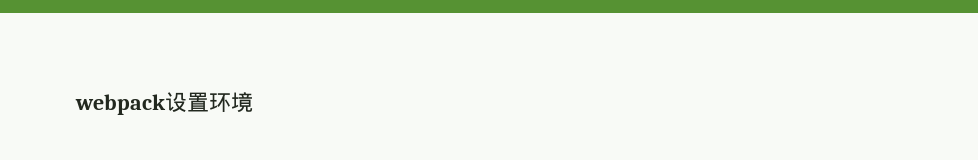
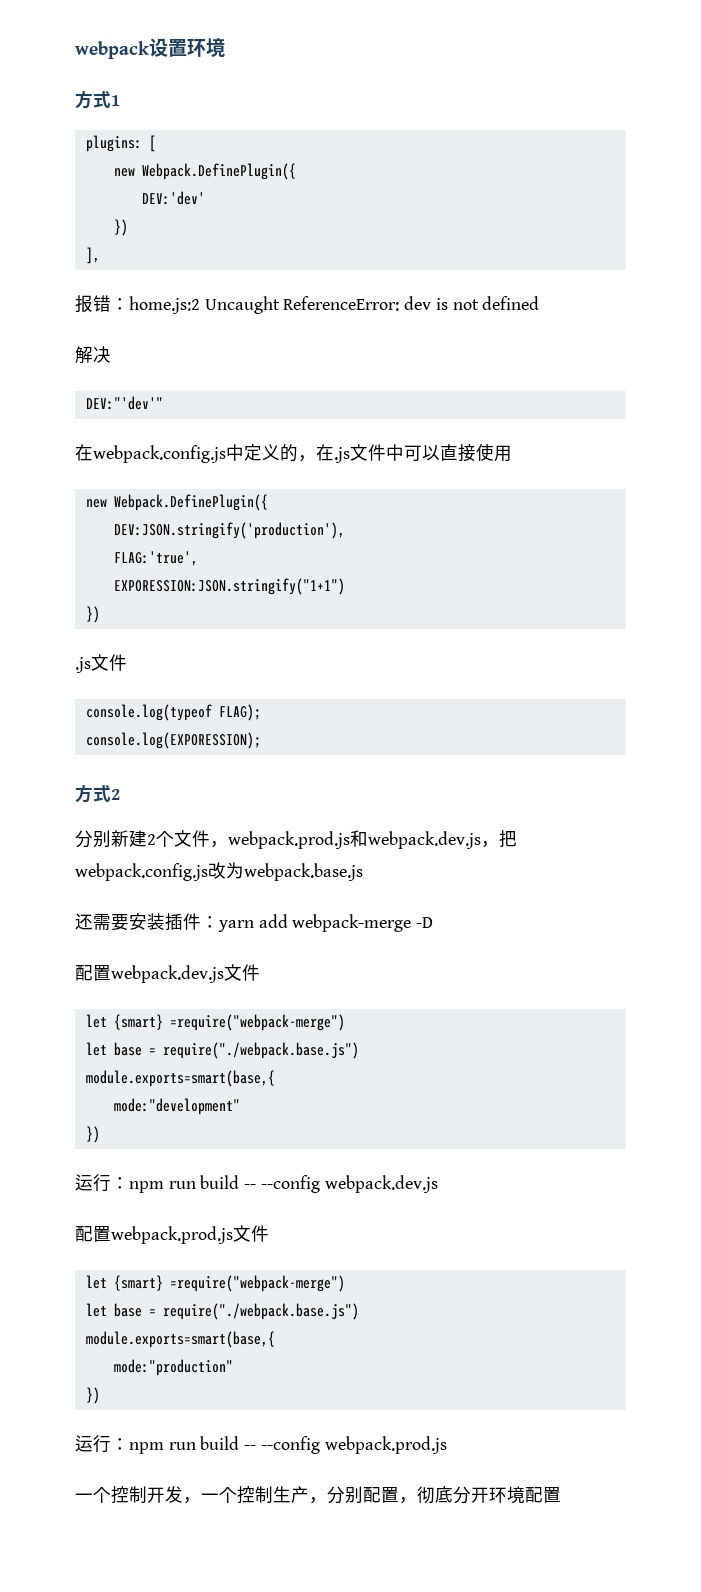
(253, 102) none -> [75,90,120,109] [85,135,156,152] [113,163,296,180] [141,191,205,205] [113,219,128,236] [85,247,100,264] [75,295,540,314] [75,346,111,364] [85,396,163,410] [75,443,512,463] [85,494,268,511] [113,522,345,539] [113,551,198,566] [113,578,345,595] [85,606,100,623] [75,654,127,673] [85,704,261,721] [85,732,261,749] [75,784,120,803] [75,830,517,849] [75,862,363,881] [75,913,434,932] [75,964,260,983] [85,1014,345,1031] [85,1042,359,1059] [85,1070,275,1087] [113,1098,240,1115] [85,1126,100,1143] [75,1174,438,1193] [75,1225,269,1244] [85,1275,345,1292] [85,1303,359,1320] [85,1331,275,1348] [113,1359,233,1376] [85,1387,100,1404] [75,1435,447,1454] [75,1486,561,1504] // 方式1 // plugins: [ // new Webpack.DefinePlugin({ // DEV:'dev' // }) // ], // 报错：home.js:2 Uncaught ReferenceError: dev is not defined // 解决 // DEV:"'dev'" // 在webpack.config.js中定义的，在.js文件中可以直接使用 // new Webpack.DefinePlugin({ // DEV:JSON.stringify('production'), // FLAG:'true', // EXPORESSION:JSON.stringify("1+1") // }) // .js文件 // console.log(typeof FLAG); // console.log(EXPORESSION); // 方式2 // 分别新建2个文件，webpack.prod.js和webpack.dev.js，把webpack.config.js改为webpack.base.js // 还需要安装插件：yarn add webpack-merge -D // 配置webpack.dev.js文件 // let {smart} =require("webpack-merge") // let base = require("./webpack.base.js") // module.exports=smart(base,{ // mode:"development" // }) // 运行：npm run build -- --config webpack.dev.js // 配置webpack.prod.js文件 // let {smart} =require("webpack-merge") // let base = require("./webpack.base.js") // module.exports=smart(base,{ // mode:"production" // }) // 运行：npm run build -- --config webpack.prod.js // 一个控制开发，一个控制生产，分别配置，彻底分开环境配置

